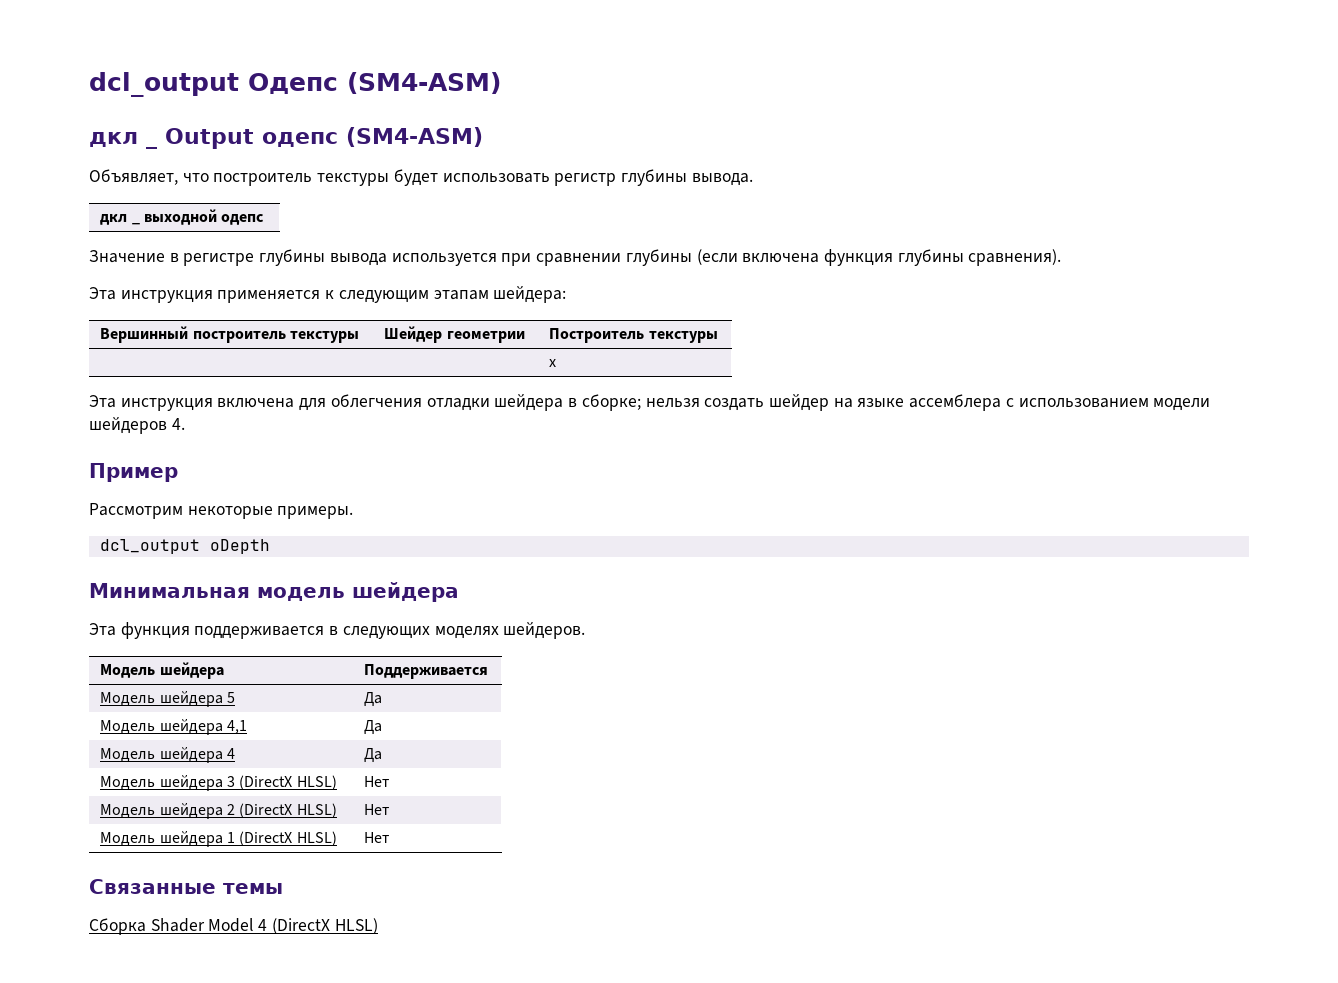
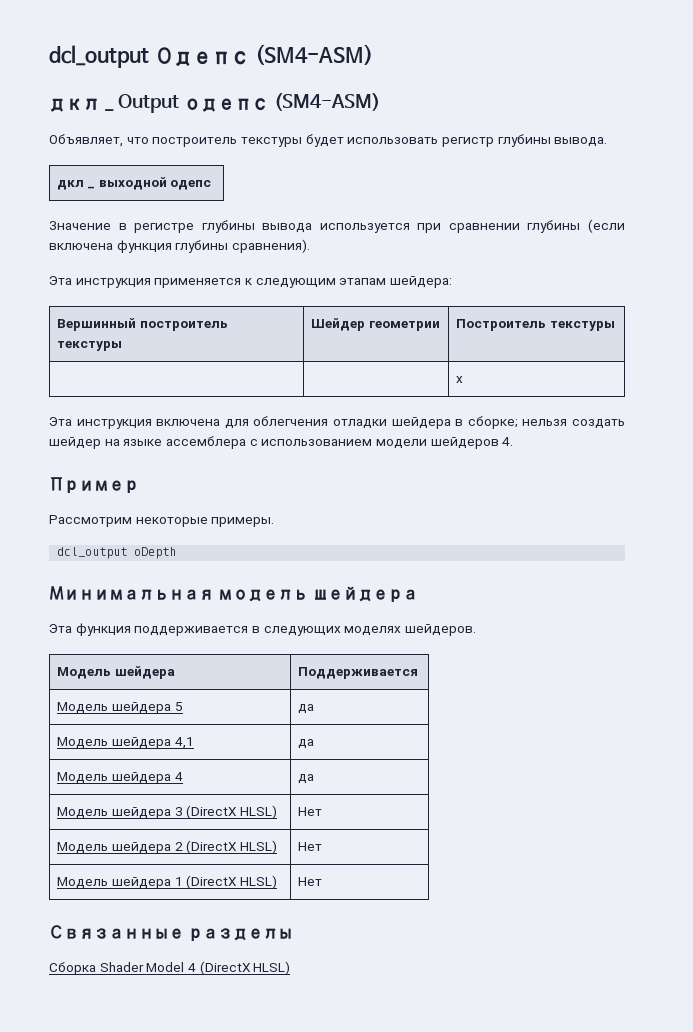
[364,692,383,707] Да -> [298,704,315,714] да
[364,720,383,735] Да -> [298,739,315,749] да
[364,748,383,763] Да -> [298,774,315,784] да
[223,883,283,894] темы -> [188,928,294,941] разделы

